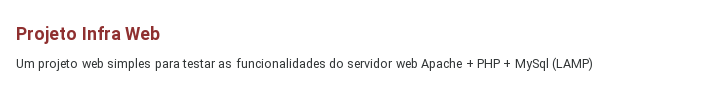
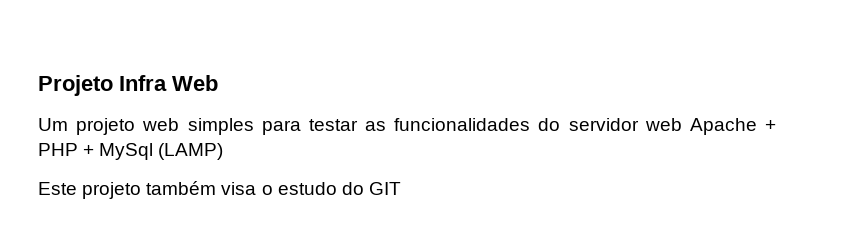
(593, 64) none -> [38,181,401,199] // Este projeto também visa o estudo do GIT

